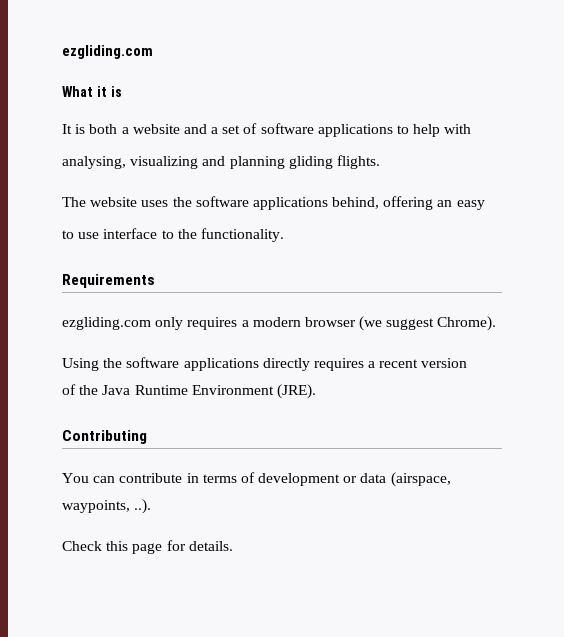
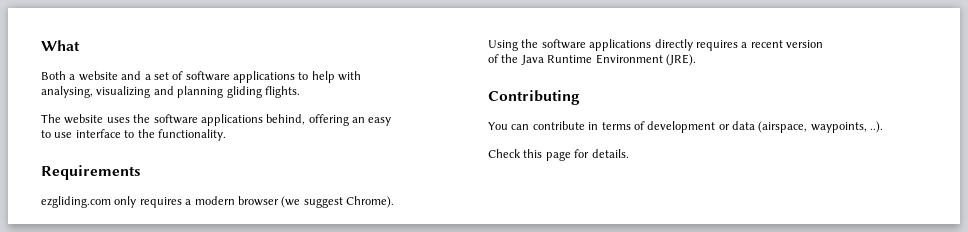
[62,45,153,59] [62,86,122,97] [62,124,118,134] ezgliding.com // What it is // It is both -> [41,40,80,51] [41,71,66,80] What // Both

